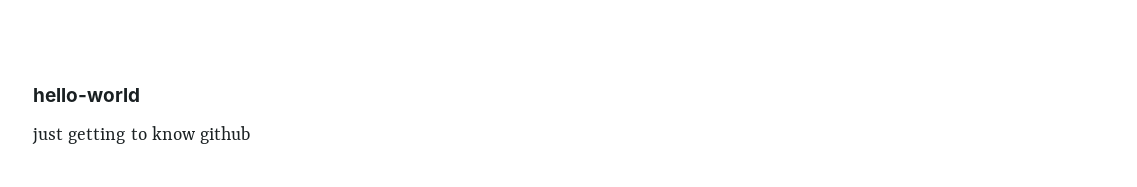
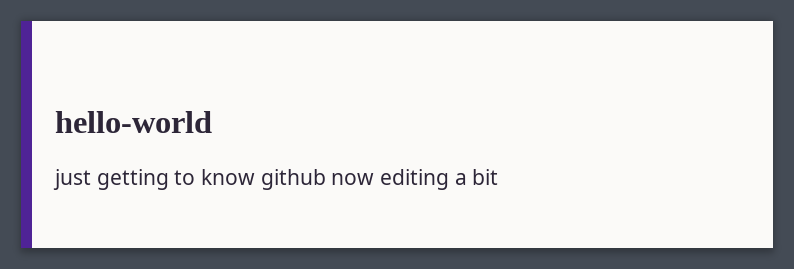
(251, 135) none -> [331,169,499,190] now editing a bit

